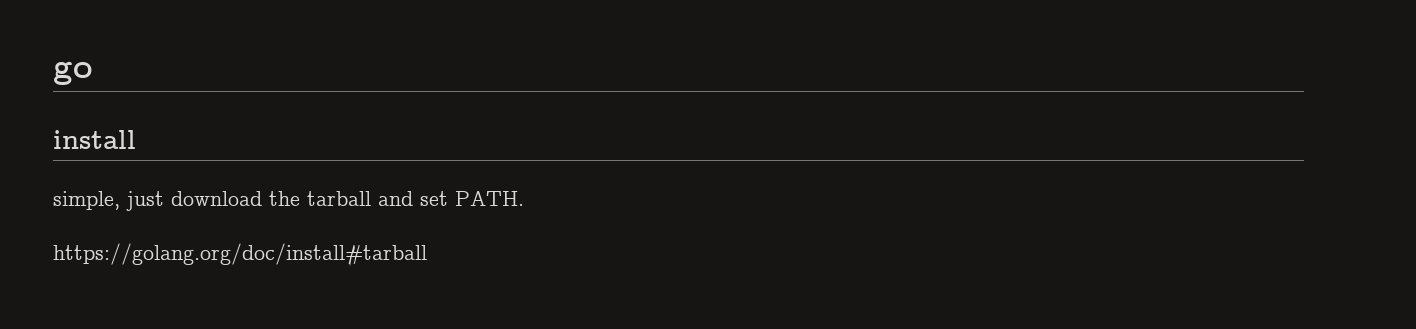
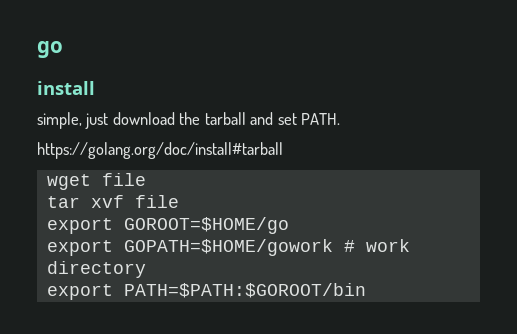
(427, 255) none -> [46,173,146,190] [46,195,179,208] [46,217,289,234] [46,239,410,256] [46,261,146,278] [46,283,366,300] // wget file // tar xvf file // export GOROOT=$HOME/go // export GOPATH=$HOME/gowork # work directory // export PATH=$PATH:$GOROOT/bin

